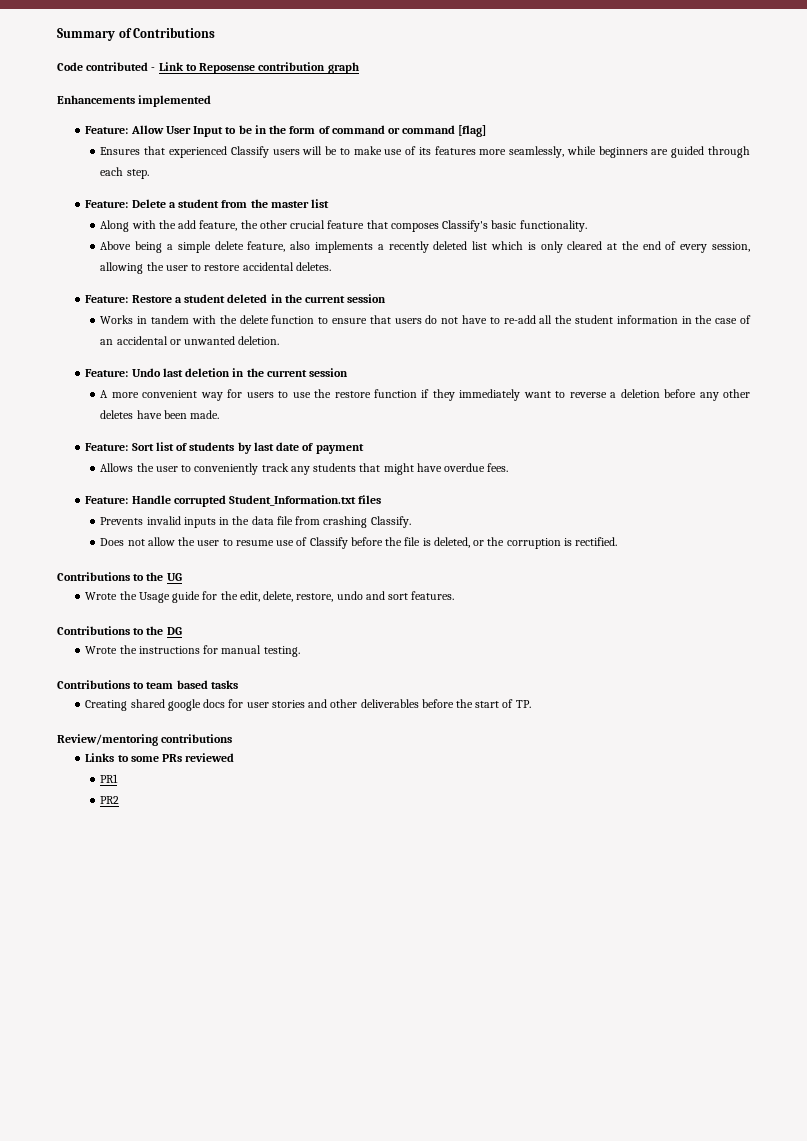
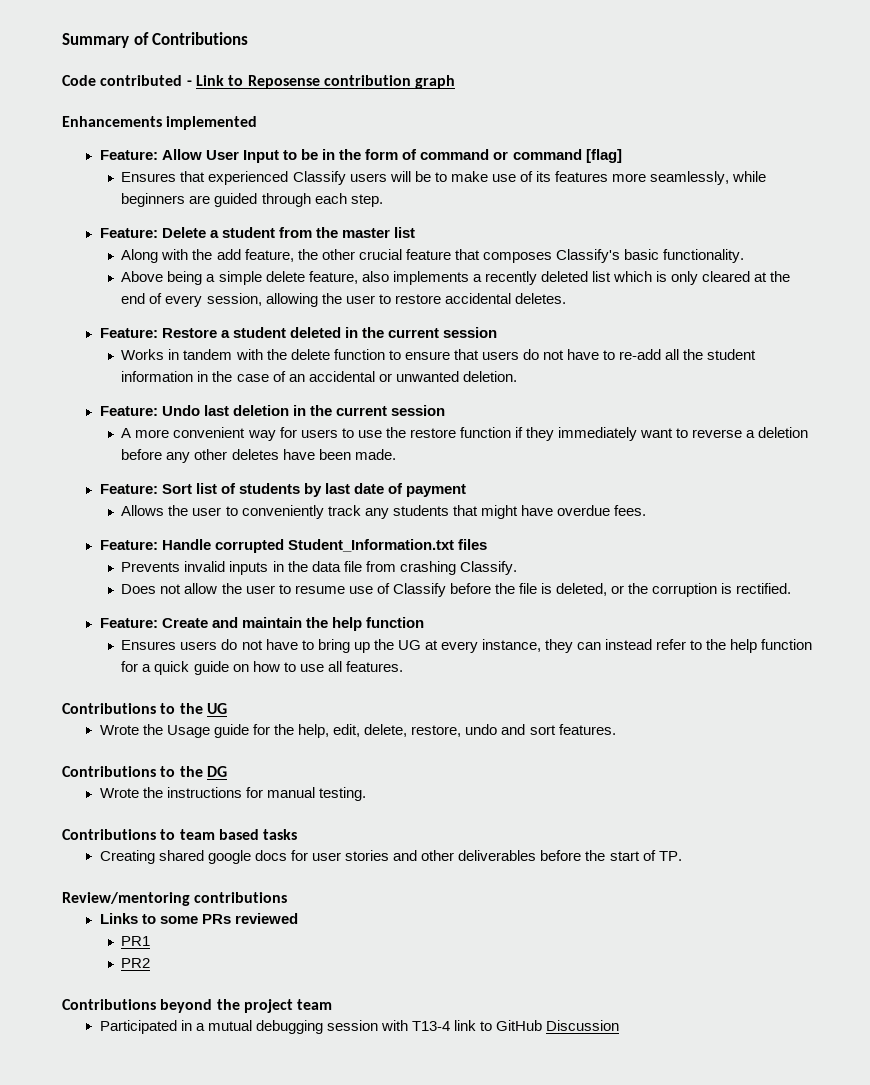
(618, 541) none -> [99,617,425,631] [121,639,813,653] [121,661,403,675] // Feature: Create and maintain the help function // Ensures users do not have to bring up the UG at every instance, they can instead refer to the help function for a quick guide on how to use all features.
(238, 595) none -> [298,724,330,738] help,
(120, 800) none -> [62,999,333,1013] [99,1020,620,1034] // Contributions beyond the project team // Participated in a mutual debugging session with T13-4 link to GitHub Discussion

